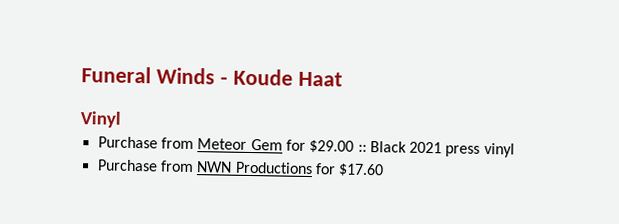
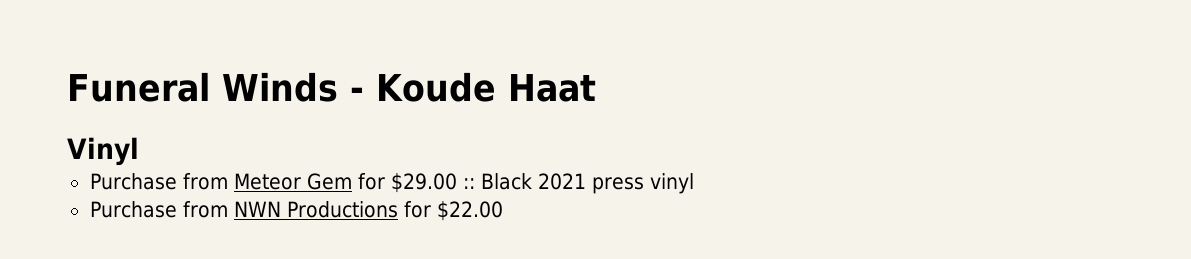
[338,163,385,177] $17.60 -> [436,201,503,221] $22.00

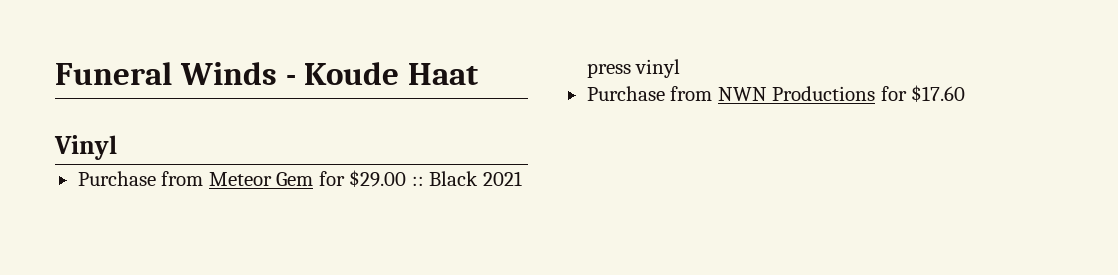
[436,201,503,221] $22.00 -> [911,85,966,102] $17.60

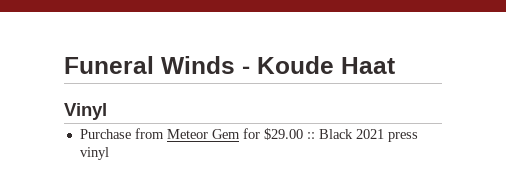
[586,85,966,102] // Purchase from NWN Productions for $17.60 -> (109, 153) none

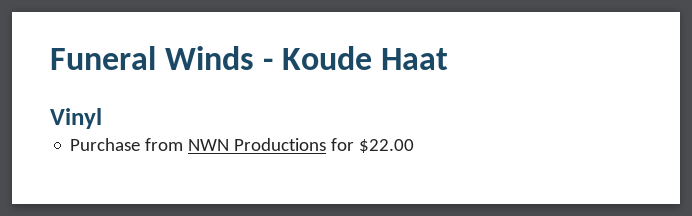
[166,128,418,142] [79,147,109,160] Meteor Gem for $29.00 :: Black 2021 press vinyl -> [188,138,415,153] NWN Productions for $22.00

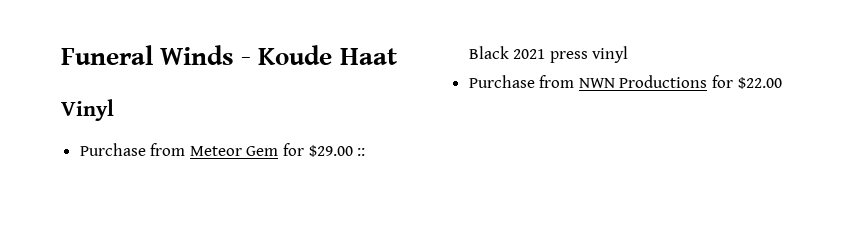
(102, 118) none -> [79,143,366,157] [468,46,629,63] // Purchase from Meteor Gem for $29.00 :: Black 2021 press vinyl

